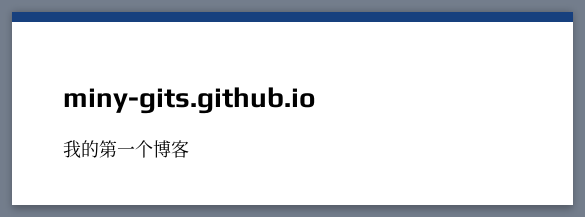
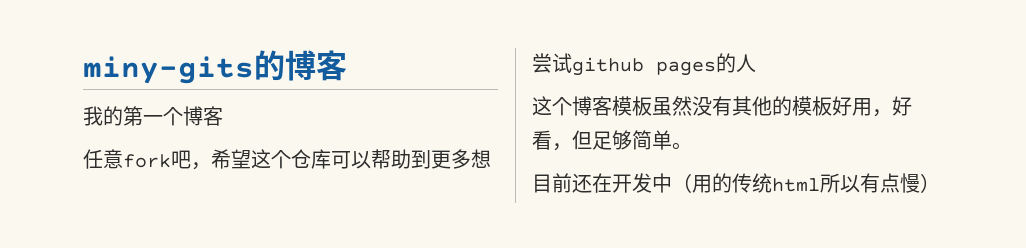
[63,87,316,114] miny-gits.github.io -> [83,50,347,84] miny-gits的博客
(189, 149) none -> [83,149,491,170] [532,53,756,76] [532,96,912,117] [532,130,692,151] [532,173,940,193] // 任意fork吧，希望这个仓库可以帮助到更多想尝试github pages的人 // 这个博客模板虽然没有其他的模板好用，好看，但足够简单。 // 目前还在开发中（用的传统html所以有点慢）

